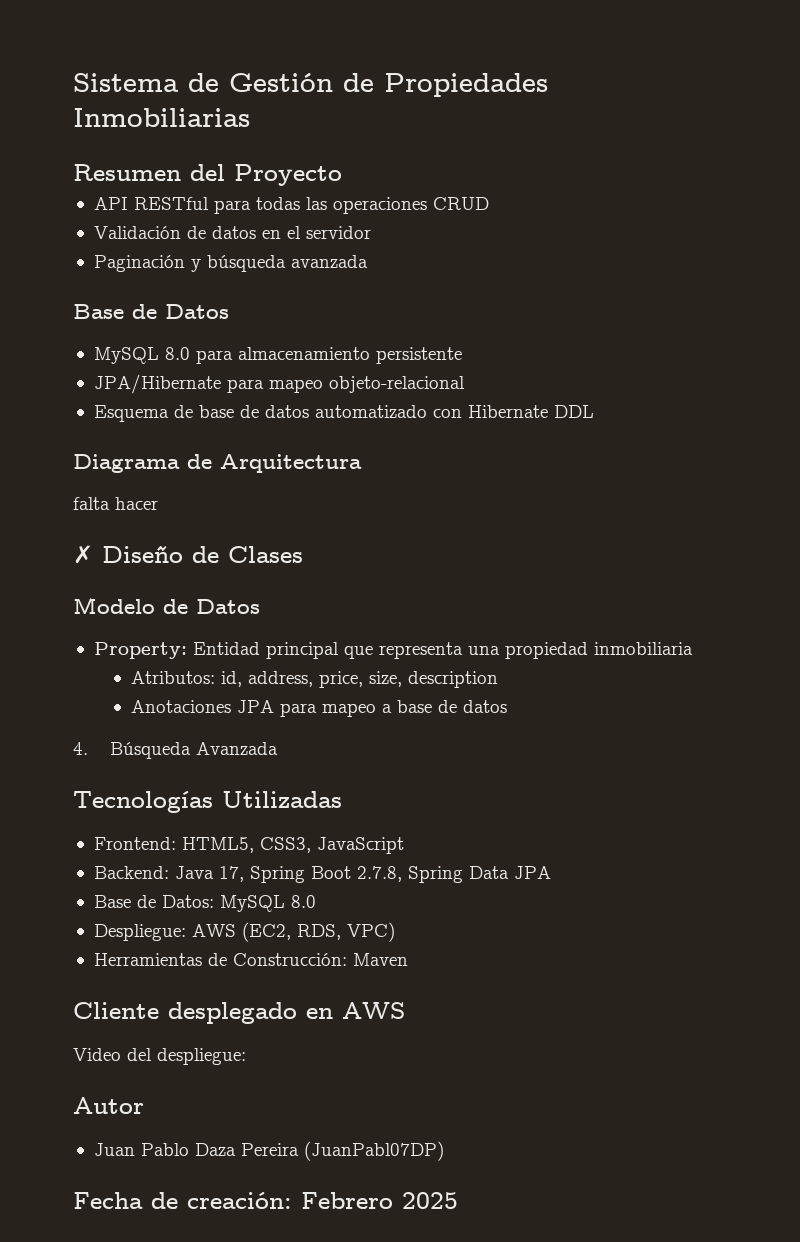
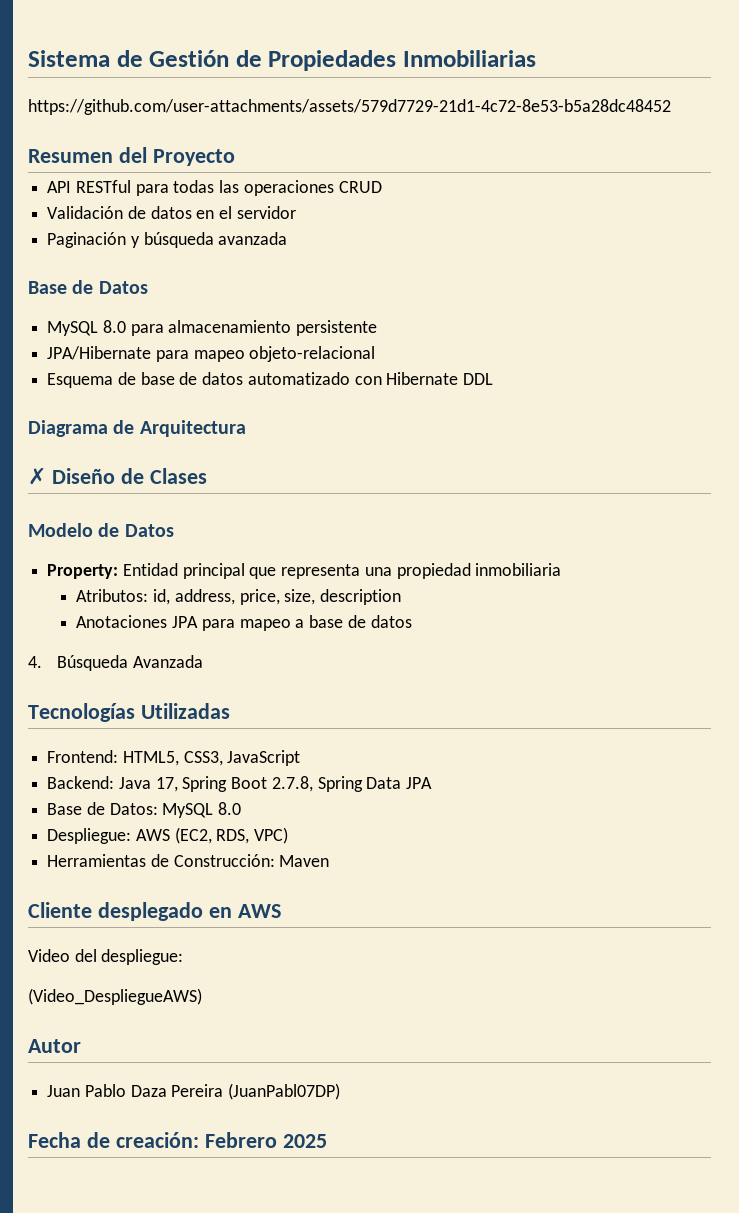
(250, 117) none -> [28,99,671,115] // https://github.com/user-attachments/assets/579d7729-21d1-4c72-8e53-b5a28dc48452
[73,497,158,510] // falta hacer -> (246, 428) none
(246, 1056) none -> [28,988,202,1005] // (Video_DespliegueAWS)

